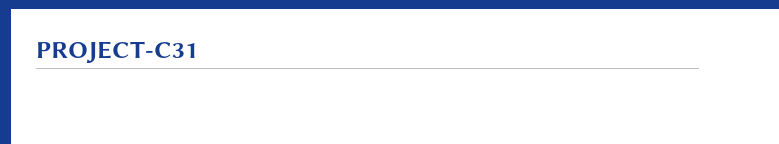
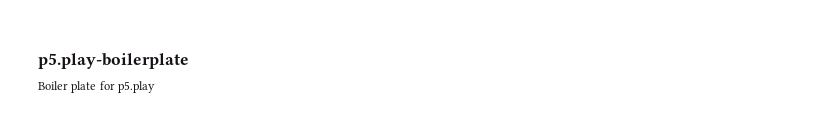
[36,41,198,63] PROJECT-C31 -> [38,53,189,69] [38,81,156,93] p5.play-boilerplate // Boiler plate for p5.play

